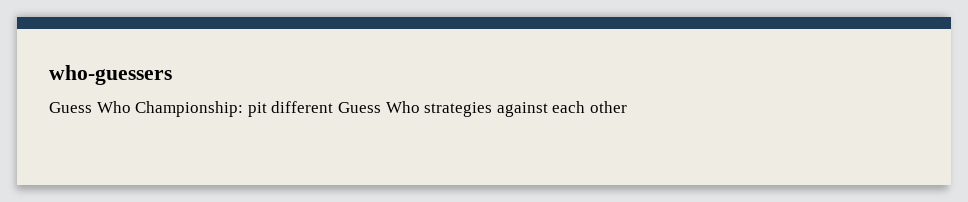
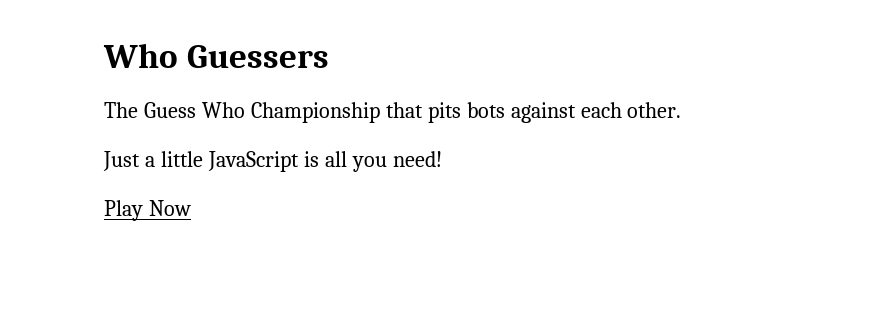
[49,65,172,85] [49,101,627,117] who-guessers // Guess Who Championship: pit different Guess Who strategies against each other -> [103,43,330,68] [104,102,682,123] [103,151,442,172] [104,200,191,221] Who Guessers // The Guess Who Championship that pits bots against each other. // Just a little JavaScript is all you need! // Play Now

